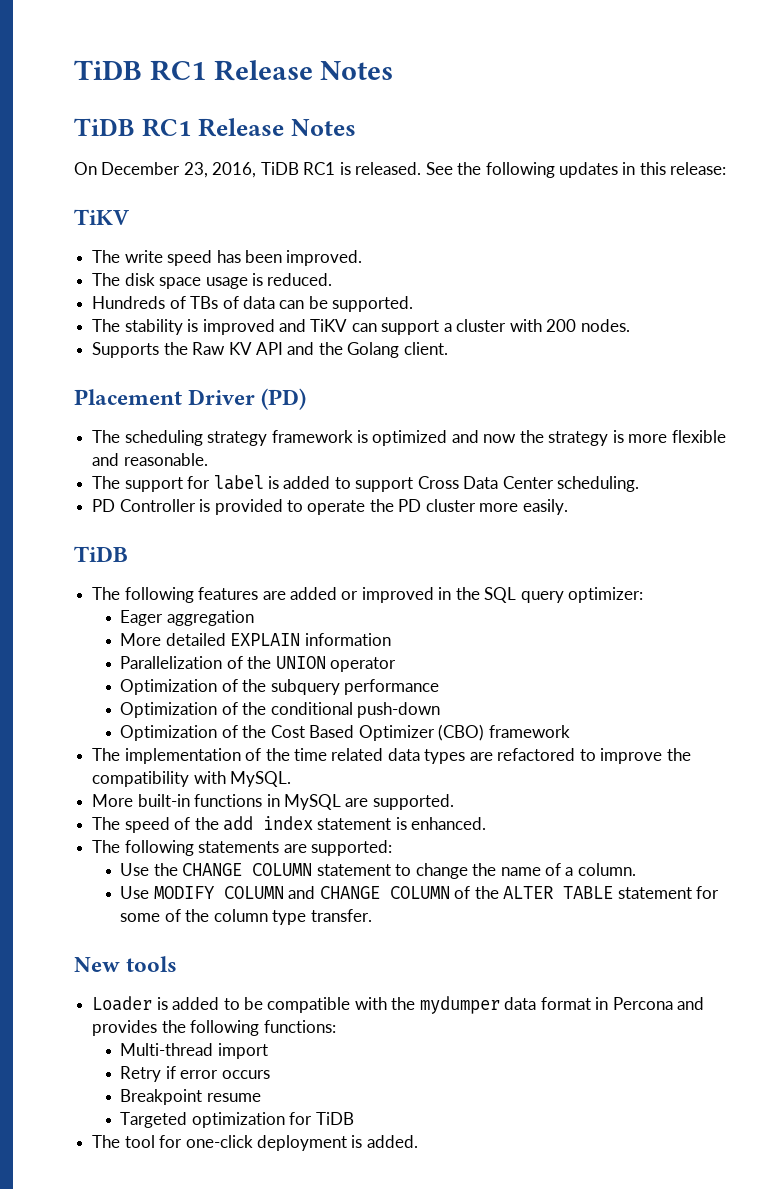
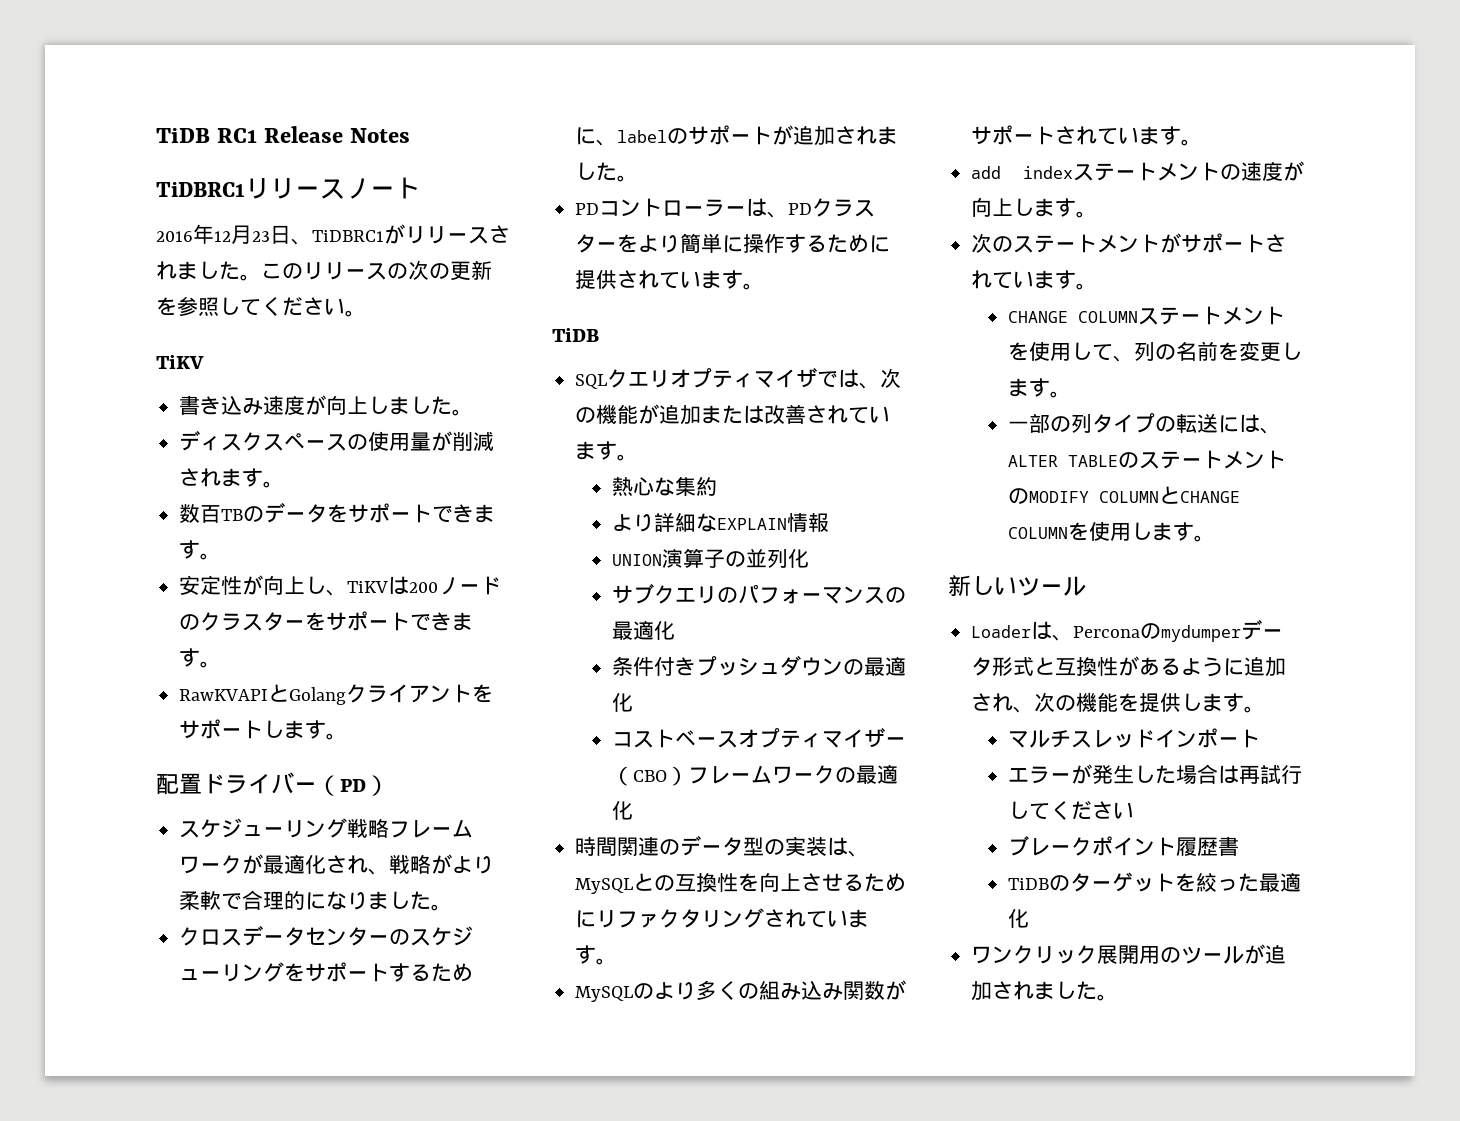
[74,60,394,81] [74,118,356,137] [74,162,727,178] [74,209,130,225] [92,250,363,266] [92,273,333,289] [92,296,414,312] [92,319,630,335] [92,342,448,358] [74,388,307,410] [92,430,726,446] [92,453,208,466] [92,475,640,492] [92,499,568,515] [74,546,128,562] [92,587,644,603] [120,610,254,626] [120,633,391,646] [120,656,397,672] [120,679,440,695] [120,702,441,718] [120,724,570,741] [92,748,691,764] [92,771,292,787] [92,794,454,810] [92,816,487,833] [92,840,392,856] [120,863,636,879] [120,886,150,899] TiDB RC1 Release Notes // TiDB RC1 Release Notes // On December 23, 2016, TiDB RC1 is released. See the following updates in this release: // TiKV // The write speed has been improved. // The disk space usage is reduced. // Hundreds of TBs of data can be supported. // The stability is improved and TiKV can support a cluster with 200 nodes. // Supports the Raw KV API and the Golang client. // Placement Driver (PD) // The scheduling strategy framework is optimized and now the strategy is more flexible and reasonable. // The support for label is added to support Cross Data Center scheduling. // PD Controller is provided to operate the PD cluster more easily. // TiDB // The following features are added or improved in the SQL query optimizer: // Eager aggregation // More detailed EXPLAIN information // Parallelization of the UNION operator // Optimization of the subquery performance // Optimization of the conditional push-down // Optimization of the Cost Based Optimizer (CBO) framework // The implementation of the time related data types are refactored to improve the compatibility with MySQL. // More built-in functions in MySQL are supported. // The speed of the add index statement is enhanced. // The following statements are supported: // Use the CHANGE COLUMN statement to change the name of a column. // Use -> [156,126,410,143] [156,177,420,199] [156,224,510,245] [156,260,492,281] [156,296,366,317] [156,355,204,369] [179,395,474,416] [179,430,495,451] [179,468,285,488] [179,502,496,523] [179,540,222,560] [179,575,502,596] [179,611,474,631] [179,648,222,668] [179,684,494,705] [179,719,348,740] [156,772,389,796] [179,818,474,838] [179,854,495,875] [179,890,453,911] [179,925,474,946] [179,962,474,982] [575,125,899,146] [575,162,639,182] [575,198,876,218] [575,233,891,253] [575,270,765,290] [552,328,599,342] [575,368,902,389] [575,404,891,425] [575,441,639,461] [612,476,718,496] [612,513,830,532] [612,548,810,568] [612,584,907,604] [612,620,676,640] [612,655,907,676] [612,693,634,712] [612,728,907,748] [612,764,899,786] [612,801,634,820] [575,835,870,857] [575,872,907,894] [575,908,870,928] [575,945,618,965] [575,980,907,1002] [971,125,1203,146] [971,161,1304,181] [971,197,1098,218] [971,233,1287,253] [971,270,1098,290] [1008,306,1286,325] [1008,341,1303,362] [1008,378,1072,398] [1008,413,1282,434] [1008,450,1287,469] [1008,488,1030,504] TiDB RC1 Release Notes // TiDBRC1リリースノート // 2016年12月23日、TiDBRC1がリリースされました。このリリースの次の更新を参照してください。 // TiKV // 書き込み速度が向上しました。 // ディスクスペースの使用量が削減されます。 // 数百TBのデータをサポートできます。 // 安定性が向上し、TiKVは200ノードのクラスターをサポートできます。 // RawKVAPIとGolangクライアントをサポートします。 // 配置ドライバー（PD） // スケジューリング戦略フレームワークが最適化され、戦略がより柔軟で合理的になりました。 // クロスデータセンターのスケジューリングをサポートするために、labelのサポートが追加されました。 // PDコントローラーは、PDクラスターをより簡単に操作するために提供されています。 // TiDB // SQLクエリオプティマイザでは、次の機能が追加または改善されています。 // 熱心な集約 // より詳細なEXPLAIN情報 // UNION演算子の並列化 // サブクエリのパフォーマンスの最適化 // 条件付きプッシュダウンの最適化 // コストベースオプティマイザー（CBO）フレームワークの最適化 // 時間関連のデータ型の実装は、MySQLとの互換性を向上させるためにリファクタリングされています。 // MySQLのより多くの組み込み関数がサポートされています。 // add indexステートメントの速度が向上します。 // 次のステートメントがサポートされています。 // CHANGE COLUMNステートメントを使用して、列の名前を変更します。 // 一部の列タイプの転送には、ALTER TABLEのステートメントの
[288,886,720,899] [120,909,372,925] [74,956,178,972] [92,996,705,1014] [92,1020,336,1036] [120,1043,268,1059] [120,1066,270,1082] [120,1089,261,1105] [120,1112,354,1128] [92,1135,418,1151] and CHANGE COLUMN of the ALTER TABLE statement for some of the column type transfer. // New tools // Loader is added to be compatible with the mydumper data format in Percona and provides the following functions: // Multi-thread import // Retry if error occurs // Breakpoint resume // Targeted optimization for TiDB // The tool for one-click deployment is added. -> [1159,486,1241,504] [1008,521,1216,542] [948,575,1086,597] [971,619,1284,642] [971,656,1287,677] [971,692,1266,713] [1008,728,1261,748] [1008,764,1303,785] [1008,801,1135,820] [1008,836,1240,856] [1008,872,1302,892] [1008,909,1030,928] [971,944,1287,964] [971,981,1119,1001] とCHANGE COLUMNを使用します。 // 新しいツール // Loaderは、Perconaのmydumperデータ形式と互換性があるように追加され、次の機能を提供します。 // マルチスレッドインポート // エラーが発生した場合は再試行してください // ブレークポイント履歴書 // TiDBのターゲットを絞った最適化 // ワンクリック展開用のツールが追加されました。

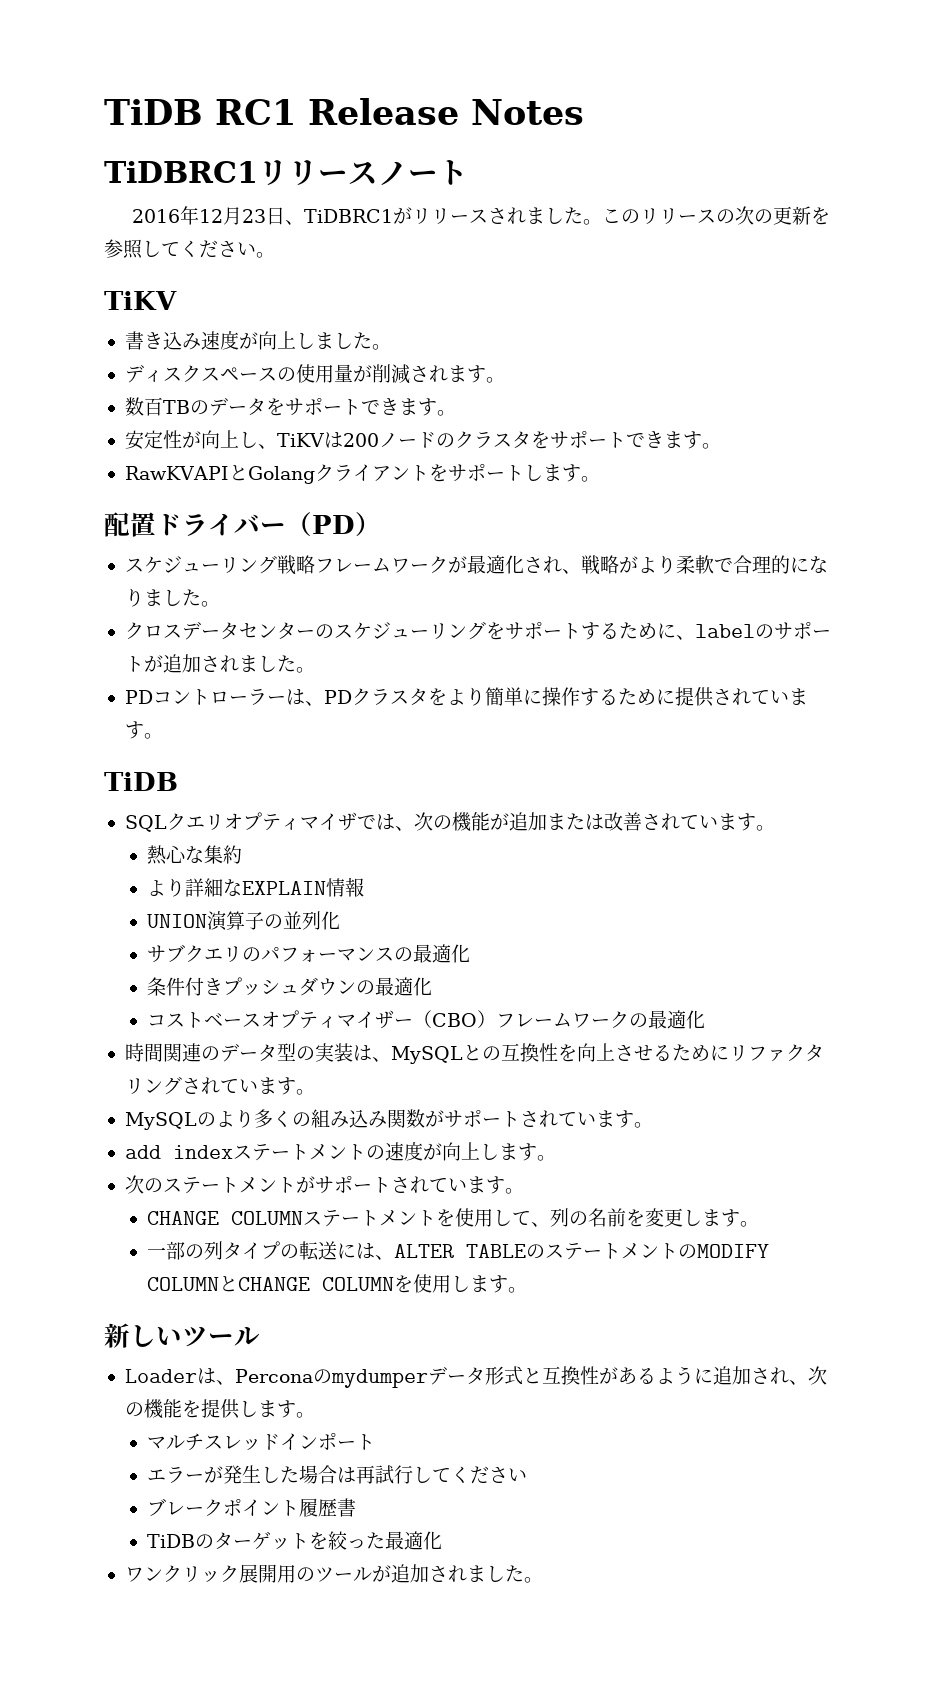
[284,620,306,629] ー -> (531, 440) none
[596,242,618,251] ー -> (428, 697) none

